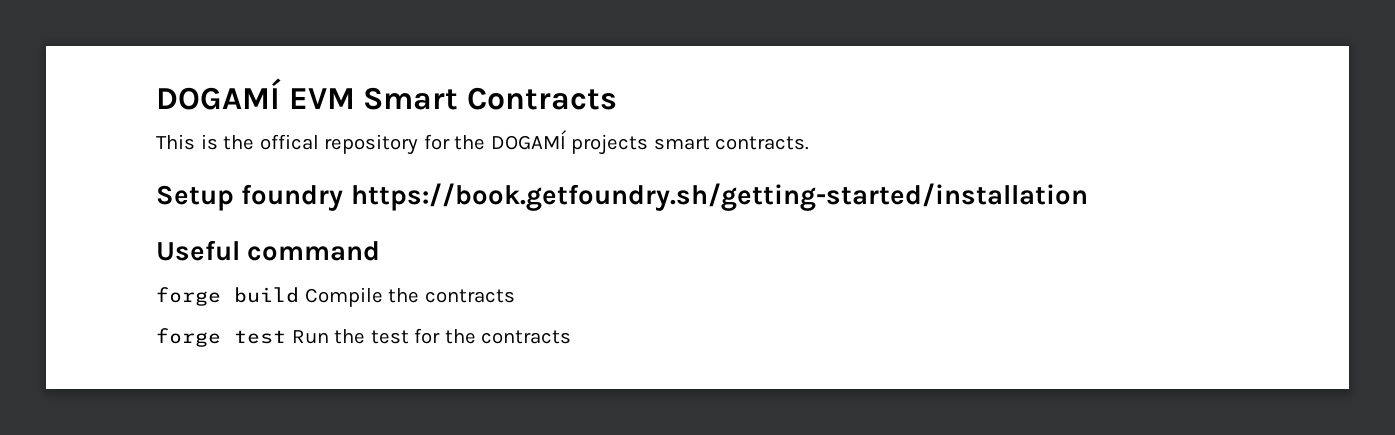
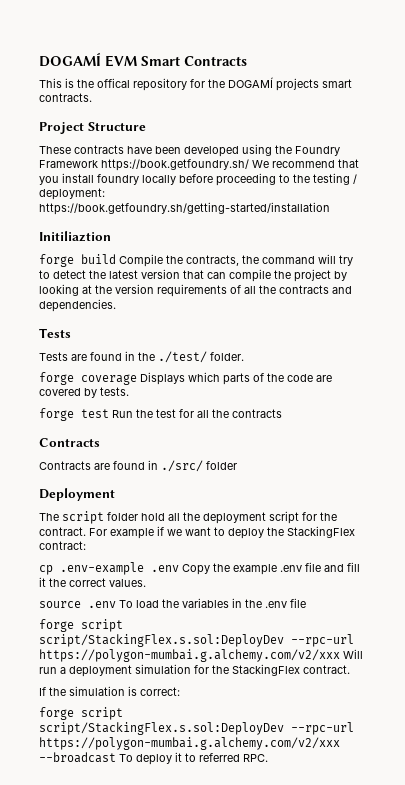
[156,184,344,211] Setup foundry -> [39,122,146,134] [39,144,340,157] [39,159,359,171] [39,173,357,186] [39,188,105,200] Project Structure // These contracts have been developed using the Foundry Framework https://book.getfoundry.sh/ We recommend that you install foundry locally before proceeding to the testing / deployment:
[156,240,381,261] Useful command -> [39,231,111,242] Initiliaztion
[424,289,515,303] contracts -> [186,254,353,266] [39,269,347,282] [39,284,352,297] [39,299,116,312] [39,328,71,338] [39,351,244,363] [39,372,332,385] [39,387,129,398] contracts, the command will try to detect the latest version that can compile the project by looking at the version requirements of all the contracts and dependencies. // Tests // Tests are found in the ./test/ folder. // forge coverage Displays which parts of the code are covered by tests.
[444,329,572,344] the contracts -> [197,409,282,418] [39,438,100,447] [39,460,237,472] [39,488,115,501] [39,511,337,524] [39,526,355,539] [39,541,86,550] [39,562,360,575] [39,577,146,587] [39,598,306,608] [39,619,123,632] [39,634,354,647] [39,649,363,662] [39,664,350,677] [39,686,180,696] [39,707,123,720] [39,722,354,735] [39,737,340,750] [39,752,268,765] all the contracts // Contracts // Contracts are found in ./src/ folder // Deployment // The script folder hold all the deployment script for the contract. For example if we want to deploy the StackingFlex contract: // cp .env-example .env Copy the example .env file and fill it the correct values. // source .env To load the variables in the .env file // forge script script/StackingFlex.s.sol:DeployDev --rpc-url https://polygon-mumbai.g.alchemy.com/v2/xxx Will run a deployment simulation for the StackingFlex contract. // If the simulation is correct: // forge script script/StackingFlex.s.sol:DeployDev --rpc-url https://polygon-mumbai.g.alchemy.com/v2/xxx --broadcast To deploy it to referred RPC.

